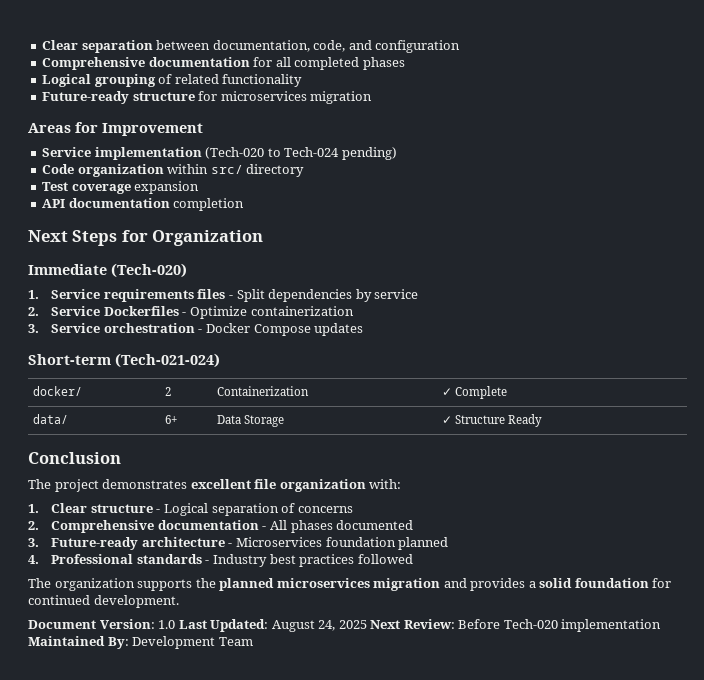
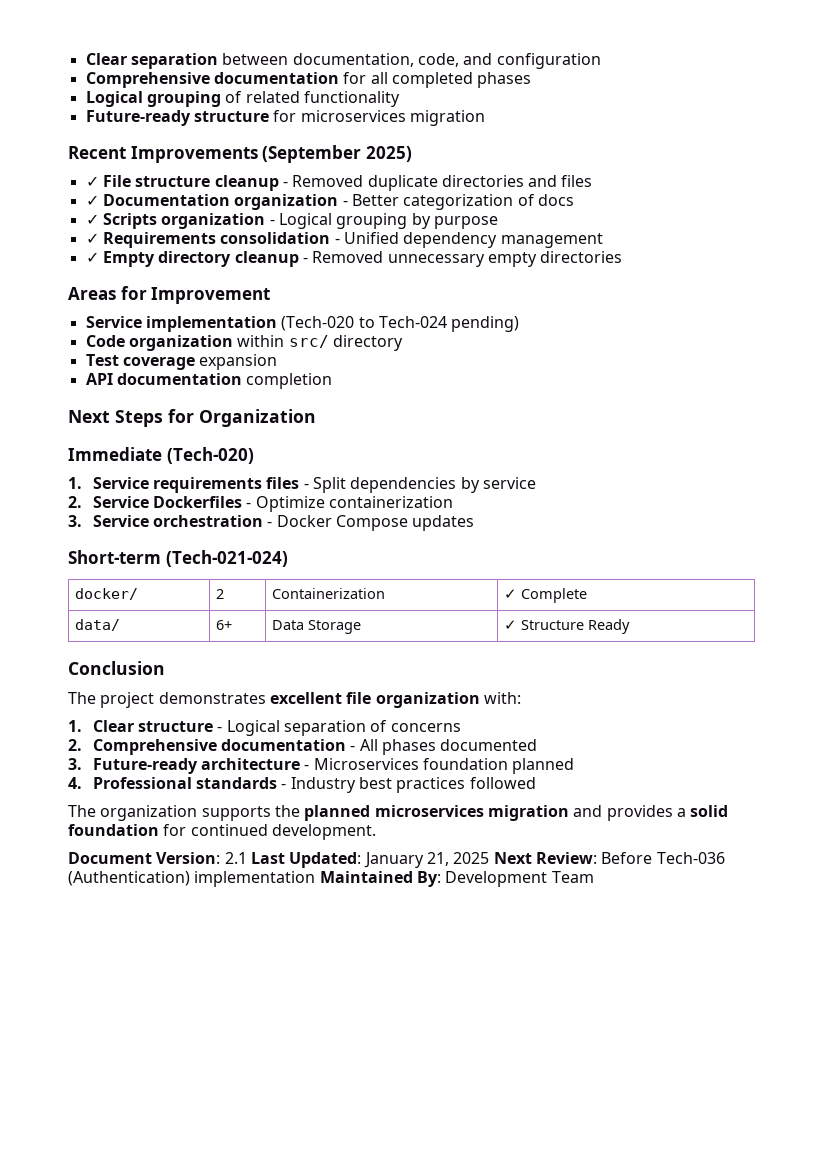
(373, 97) none -> [68,145,412,163] [85,175,593,191] [85,194,574,210] [85,213,498,229] [85,232,603,248] [85,251,623,267] // Recent Improvements (September 2025) // ✓ File structure cleanup - Removed duplicate directories and files // ✓ Documentation organization - Better categorization of docs // ✓ Scripts organization - Logical grouping by purpose // ✓ Requirements consolidation - Unified dependency management // ✓ Empty directory cleanup - Removed unnecessary empty directories
[158,620,176,629] 1.0 -> [224,852,247,864] 2.1
[271,620,336,632] August 24, -> [363,852,449,868] January 21,
[503,619,558,629] Tech-020 -> [656,852,725,864] [68,871,190,886] Tech-036 (Authentication)

